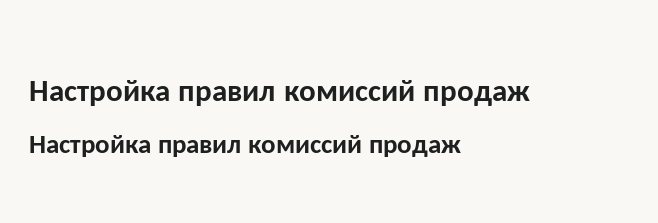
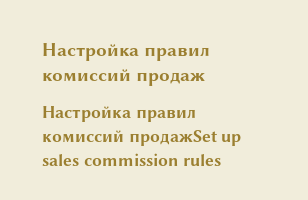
[369,140,462,157] продаж -> [128,130,242,146] [42,153,222,166] продажSet up sales commission rules

